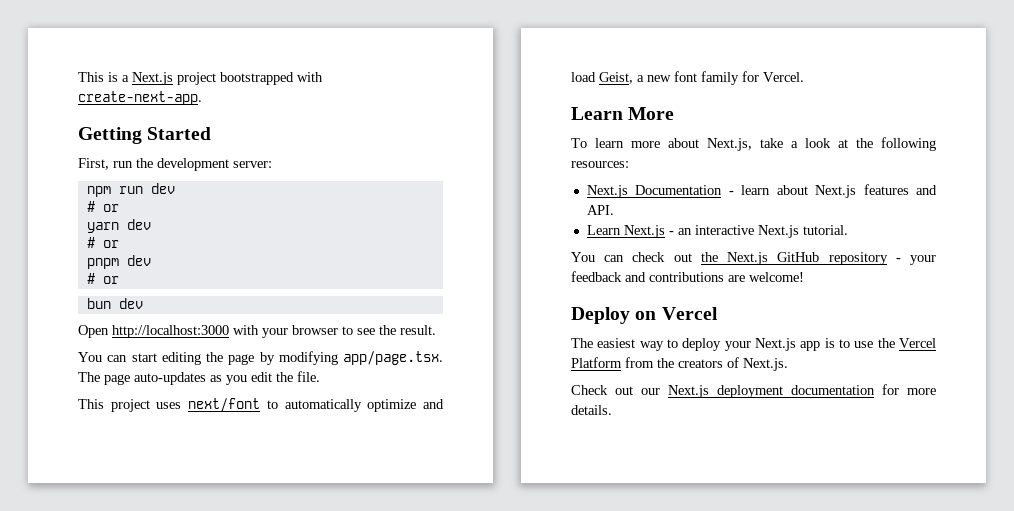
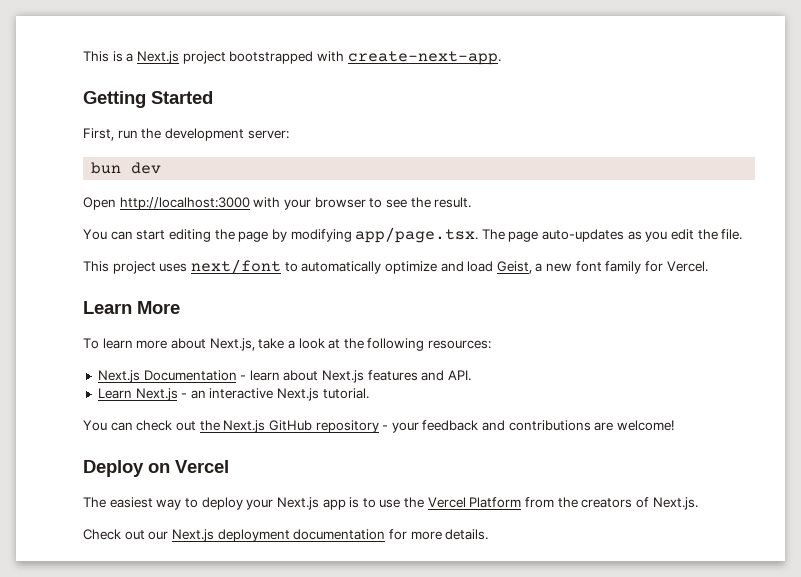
[86,183,175,197] [86,201,119,212] [86,219,151,233] [86,237,119,248] [86,255,151,269] [86,273,119,284] // npm run dev // # or // yarn dev // # or // pnpm dev // # or -> (289, 134) none

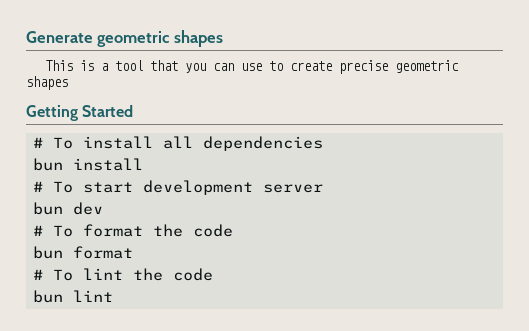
[83,51,501,65] [83,91,213,108] [83,128,289,141] [91,162,162,174] [83,197,472,210] [83,227,743,243] [83,259,708,274] [83,301,180,314] [83,338,492,351] [97,370,472,383] [97,388,369,401] [83,420,675,433] [83,460,229,477] [83,497,698,510] [83,529,489,542] This is a Next.js project bootstrapped with create-next-app. // Getting Started // First, run the development server: // bun dev // Open http://localhost:3000 with your browser to see the result. // You can start editing the page by modifying app/page.tsx. The page auto-updates as you edit the file. // This project uses next/font to automatically optimize and load Geist, a new font family for Vercel. // Learn More // To learn more about Next.js, take a look at the following resources: // Next.js Documentation - learn about Next.js features and API. // Learn Next.js - an interactive Next.js tutorial. // You can check out the Next.js GitHub repository - your feedback and contributions are welcome! // Deploy on Vercel // The easiest way to deploy your Next.js app is to use the Vercel Platform from the creators of Next.js. // Check out our Next.js deployment documentation for more details. -> [26,30,223,47] [44,60,459,74] [26,76,68,90] [26,105,134,121] [32,136,323,151] [32,158,143,171] [32,180,323,195] [32,202,103,215] [32,224,233,237] [32,246,133,259] [32,268,213,281] [32,290,113,303] Generate geometric shapes // This is a tool that you can use to create precise geometric shapes // Getting Started // # To install all dependencies // bun install // # To start development server // bun dev // # To format the code // bun format // # To lint the code // bun lint

